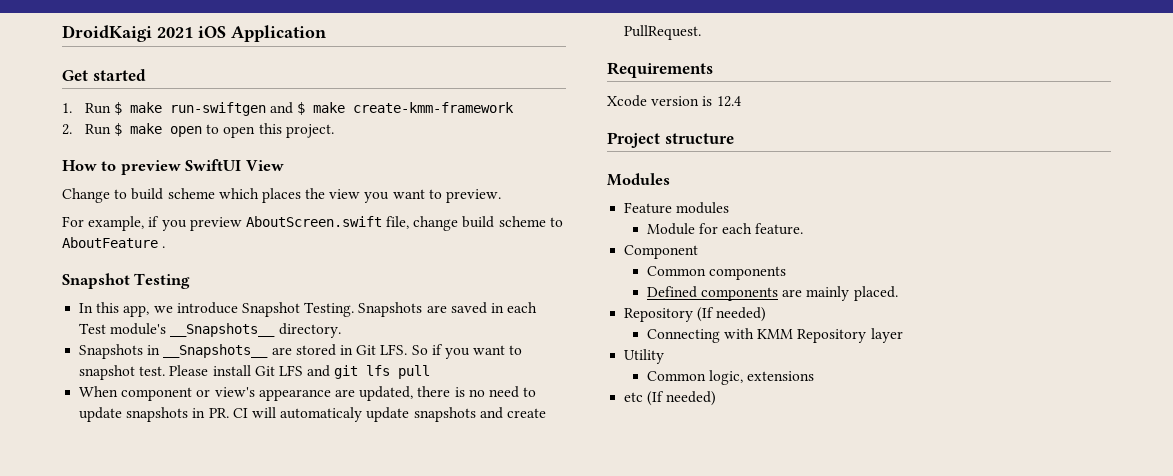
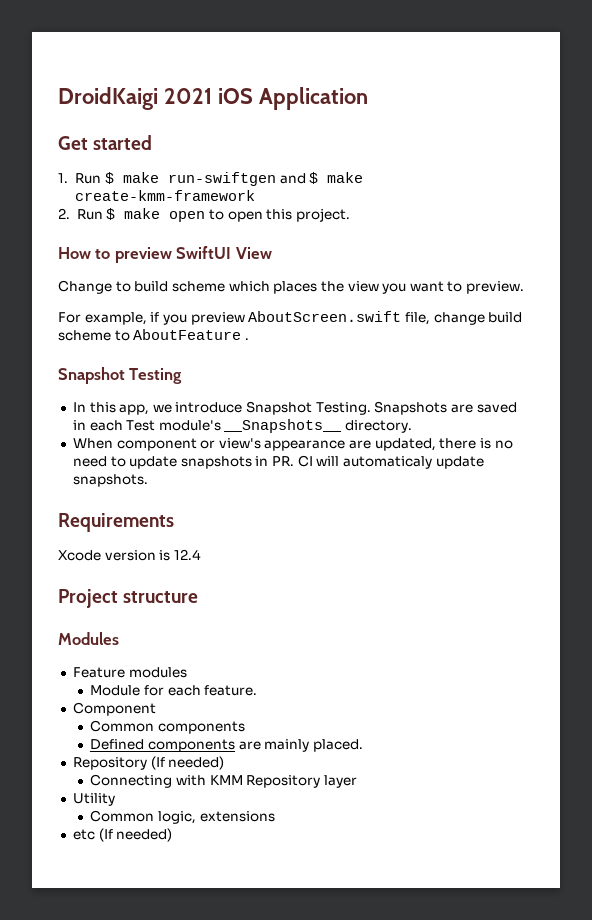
[79,344,523,359] [79,365,431,380] // Snapshots in __Snapshots__ are stored in Git LFS. So if you want to snapshot test. Please install Git LFS and git lfs pull -> (413, 426) none
[413,407,546,422] [624,25,702,40] snapshots and create PullRequest. -> [72,474,148,487] snapshots.

